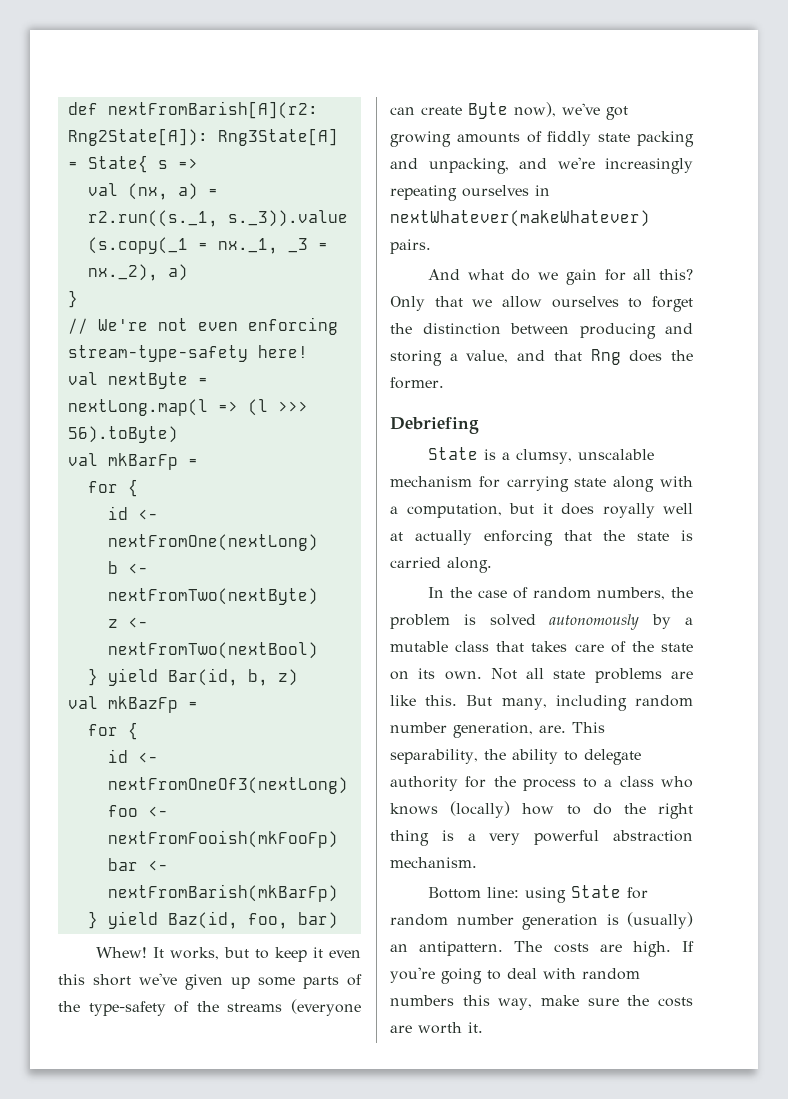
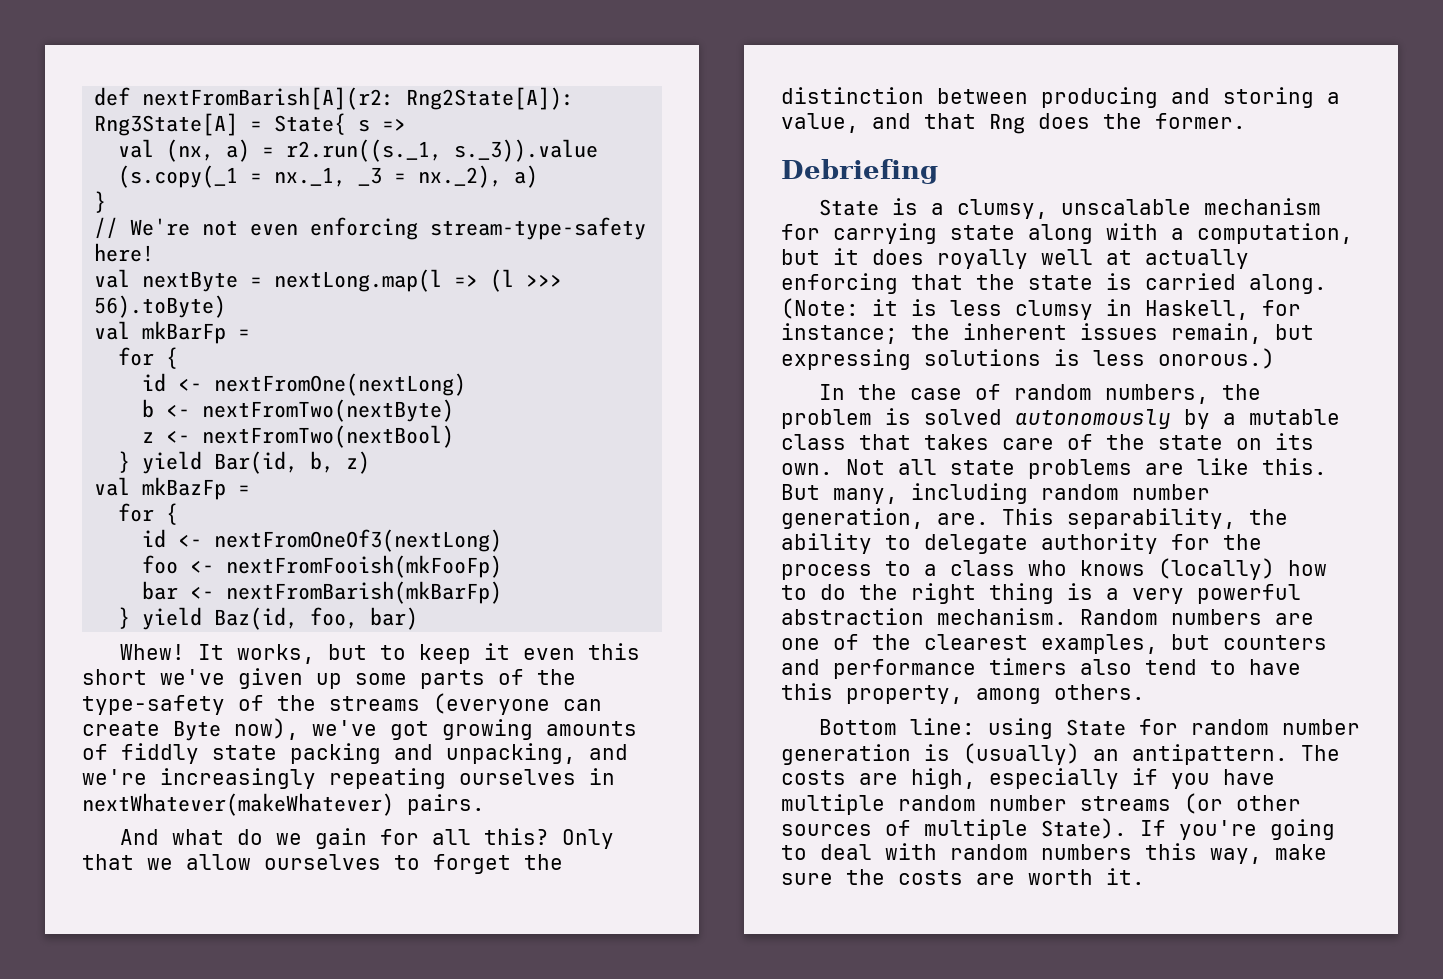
(492, 565) none -> [781,298,1301,320] [781,323,1314,344] [781,348,1275,370] (Note: it is less clumsy in Haskell, for instance; the inherent issues remain, but expressing solutions is less onorous.)
(477, 862) none -> [1080,609,1314,625] [781,634,1327,654] [781,658,1301,679] [781,683,1145,704] Random numbers are one of the clearest examples, but counters and performance timers also tend to have this property, among others.
[632,941,671,957] high. -> [911,768,1275,789] [781,793,1301,815] [781,818,1127,840] high, especially if you have multiple random number streams (or other sources of multiple State).

